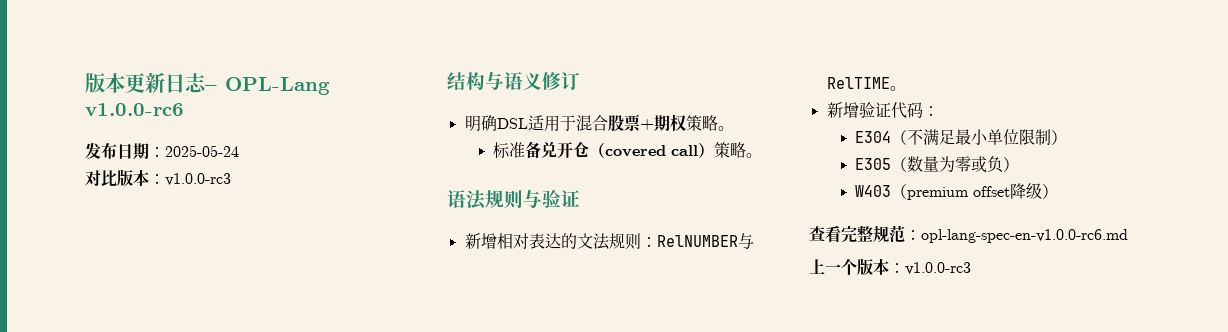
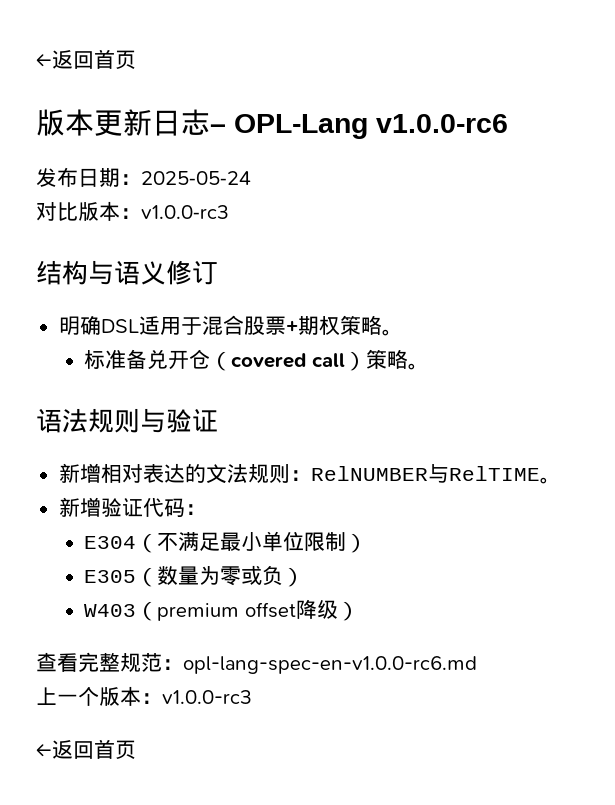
(85, 83) none -> [36,49,136,69] ←返回首页 //
(971, 268) none -> [36,739,136,759] // ←返回首页

